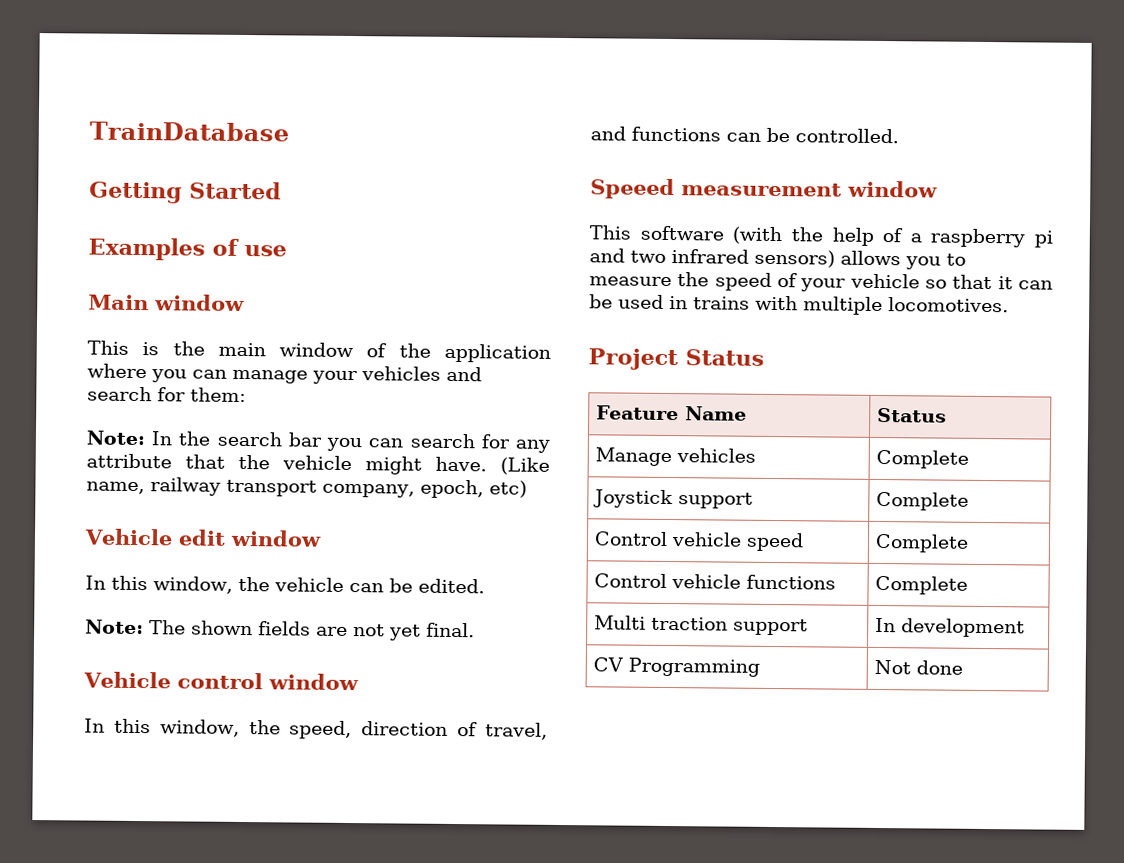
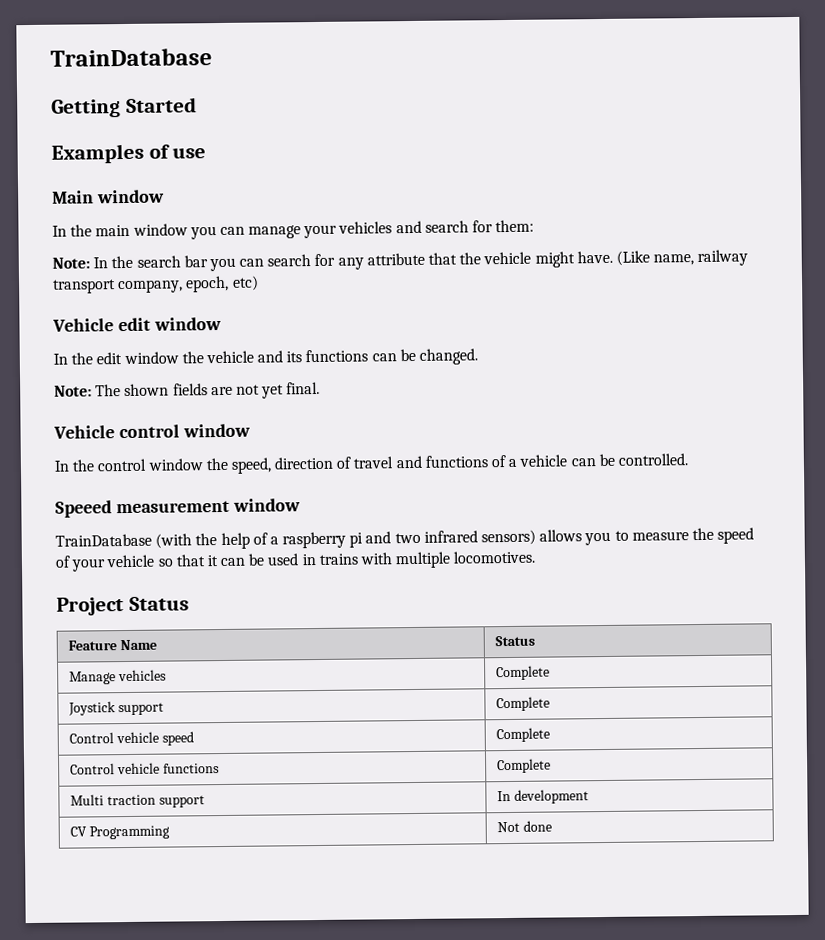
[87,340,160,356] This is -> [52,225,67,237] In
[366,343,551,363] [87,363,147,379] of the application where -> (188, 229) none
[111,575,485,594] this window, the vehicle can be edited. -> [71,348,479,365] the edit window the vehicle and its functions can be changed.
[113,718,240,737] this window, -> [72,458,203,472] the control window
[485,722,548,740] travel, -> [353,456,394,469] travel
(721, 134) none -> [491,454,568,468] of a vehicle
[589,225,724,241] This software -> [55,533,152,547] TrainDatabase

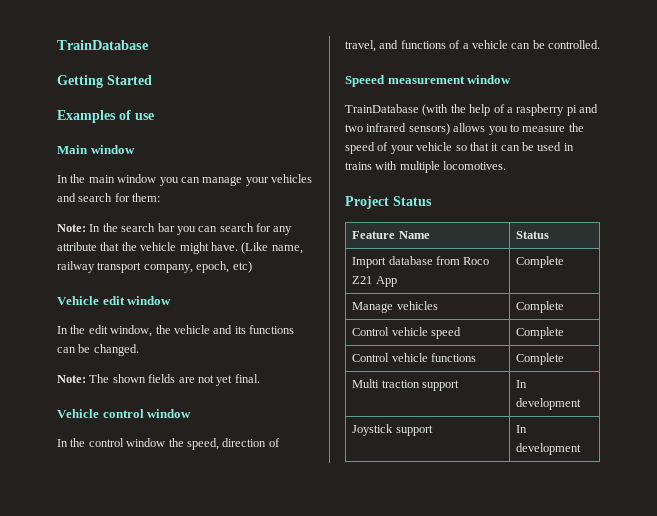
[123,351,179,365] window -> [110,325,153,337] window,
[353,456,394,469] travel -> [345,40,376,52] travel,
[69,669,168,685] [496,665,551,681] [68,701,165,716] Manage vehicles | Complete // Joystick support -> [352,256,490,268] [352,276,397,287] [516,256,565,268] [352,301,438,313] Import database from Roco Z21 App | Complete // Manage vehicles
[70,825,171,840] [497,820,553,833] CV Programming | Not done -> [352,424,433,436] [516,425,528,433] [516,443,582,455] Joystick support | In development

